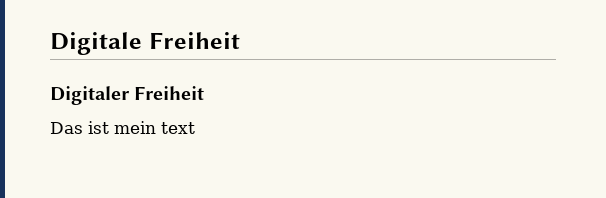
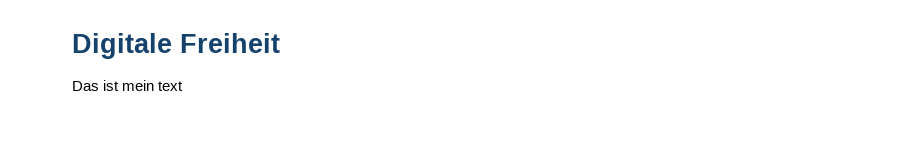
[50,86,205,105] // Digitaler Freiheit -> (280, 43) none

